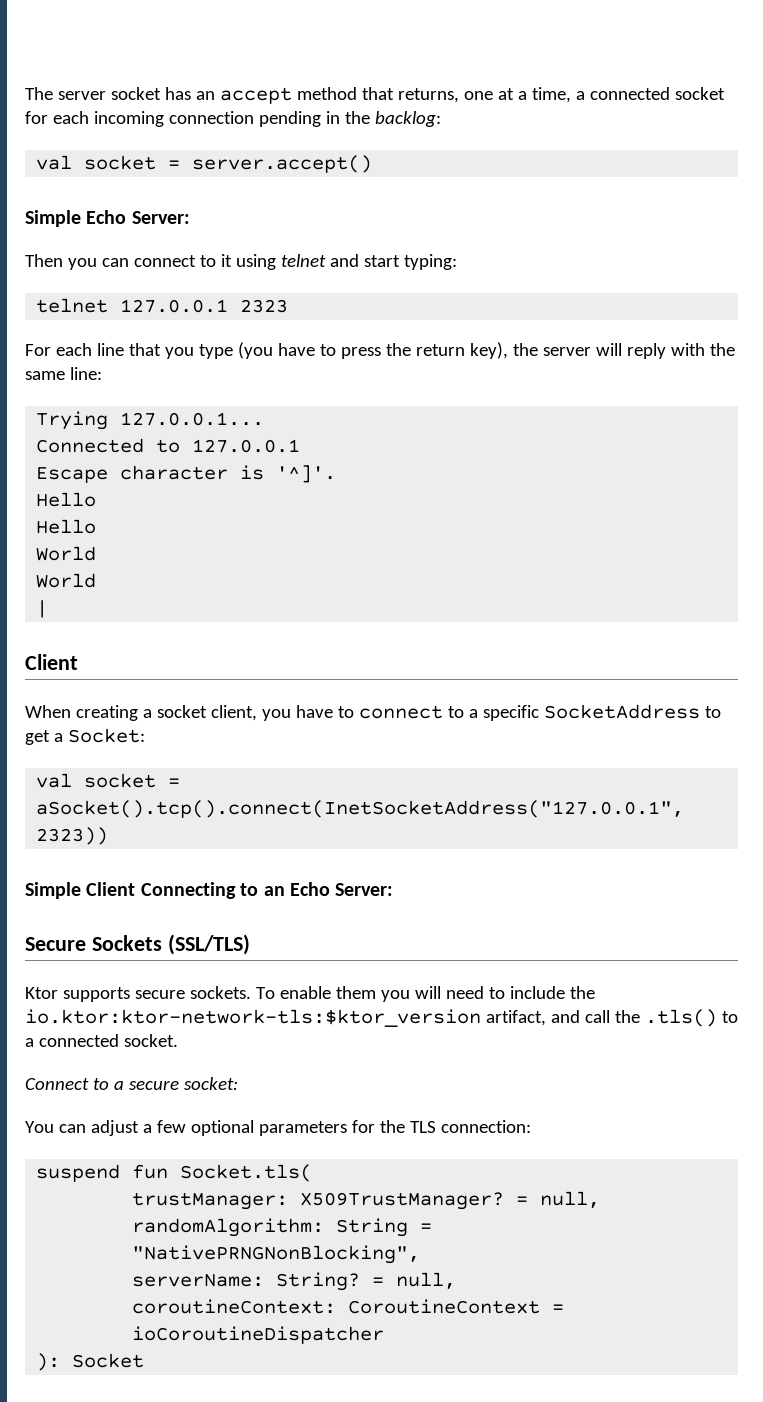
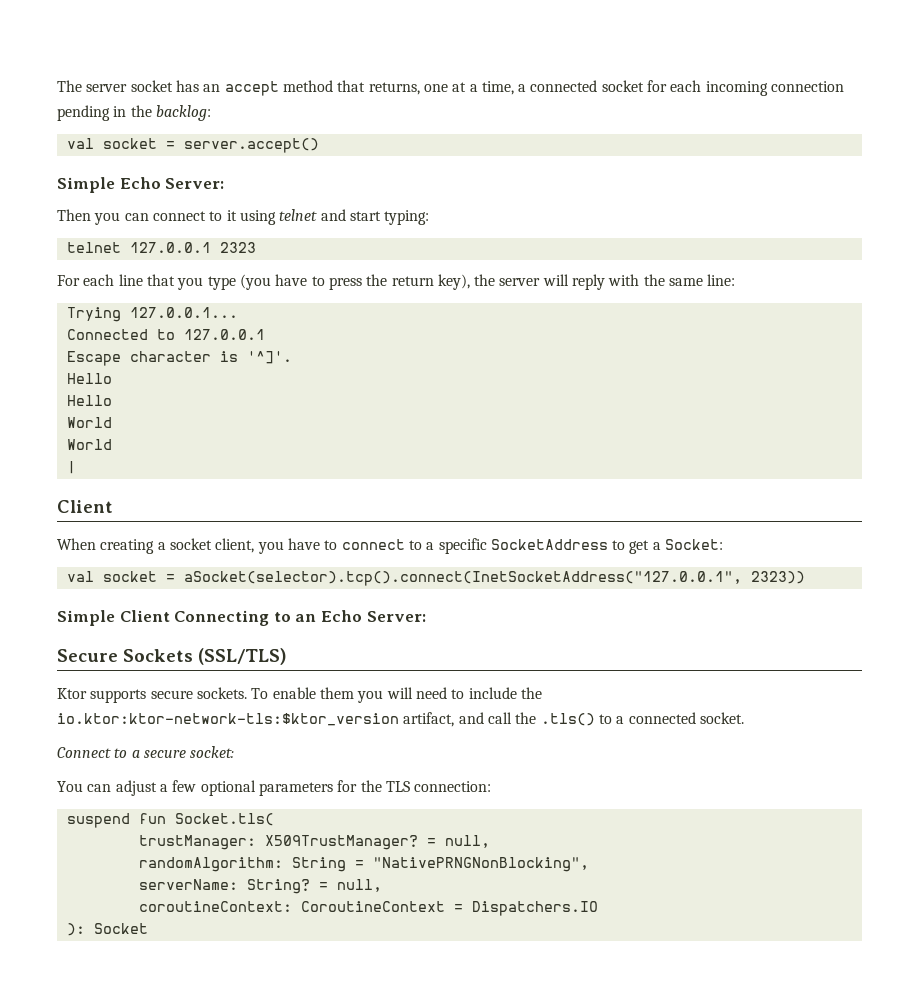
[36,800,685,818] aSocket().tcp().connect(InetSocketAddress("127.0.0.1", -> [183,571,742,586] aSocket(selector).tcp().connect(InetSocketAddress("127.0.0.1",
[132,1326,385,1344] ioCoroutineDispatcher -> [471,901,598,916] Dispatchers.IO

